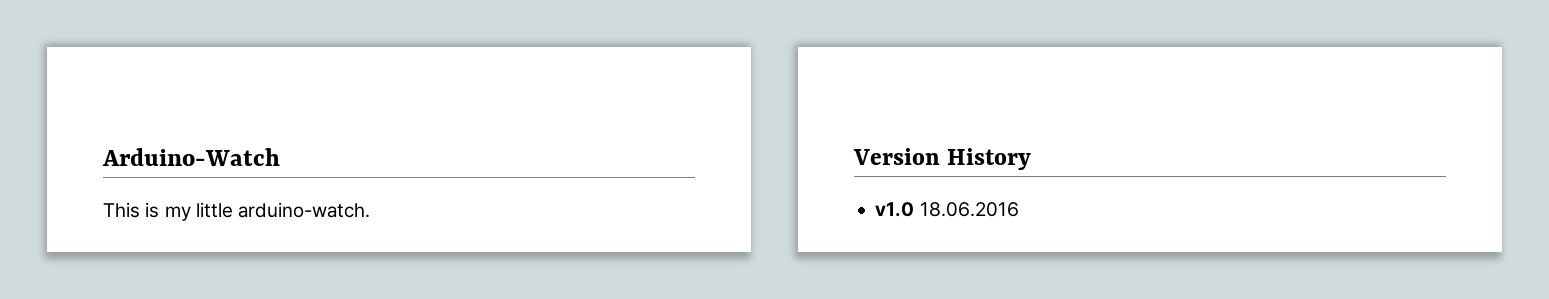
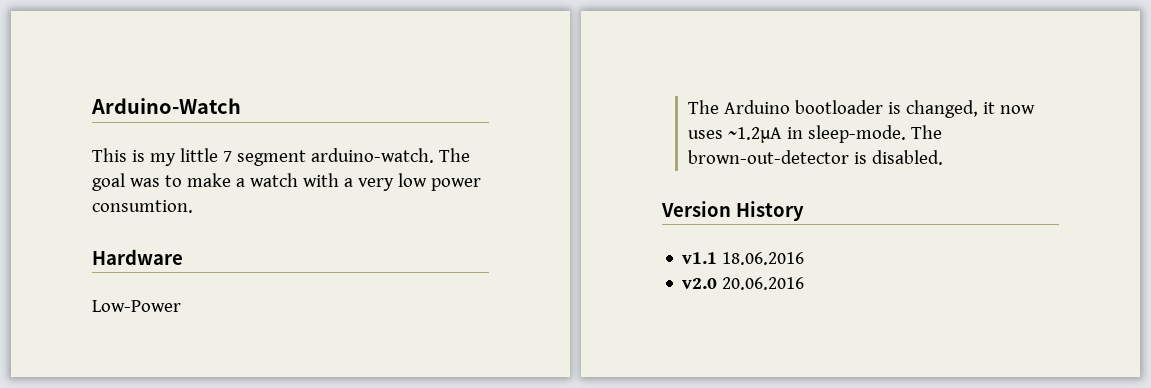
(233, 210) none -> [222,150,306,166] 7 segment
(371, 210) none -> [438,148,470,162] [92,173,481,191] [92,200,193,213] [92,249,183,265] [92,300,181,312] [688,100,1036,118] [688,125,943,143] [688,150,944,165] The goal was to make a watch with a very low power consumtion. // Hardware // Low-Power // The Arduino bootloader is changed, it now uses ~1.2µA in sleep-mode. The brown-out-detector is disabled.
[875,202,915,217] v1.0 -> [682,252,718,264] v1.1
(1019, 209) none -> [682,277,805,290] // v2.0 20.06.2016

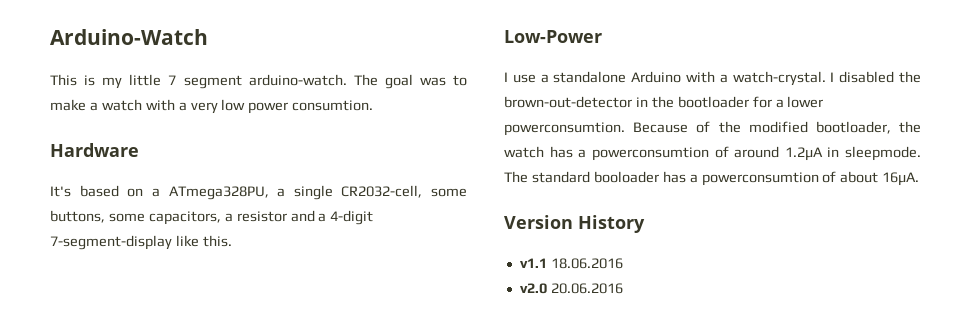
[92,300,181,312] [688,100,1036,118] [688,125,943,143] [688,150,944,165] Low-Power // The Arduino bootloader is changed, it now uses ~1.2µA in sleep-mode. The brown-out-detector is disabled. -> [50,185,467,200] [50,210,374,225] [50,235,232,250] [504,30,602,43] [504,71,921,86] [504,96,824,108] [504,121,921,136] [504,146,921,161] [504,171,920,186] It's based on a ATmega328PU, a single CR2032-cell, some buttons, some capacitors, a resistor and a 4-digit 7-segment-display like this. // Low-Power // I use a standalone Arduino with a watch-crystal. I disabled the brown-out-detector in the bootloader for a lower powerconsumtion. Because of the modified bootloader, the watch has a powerconsumtion of around 1.2µA in sleepmode. The standard booloader has a powerconsumtion of about 16µA.

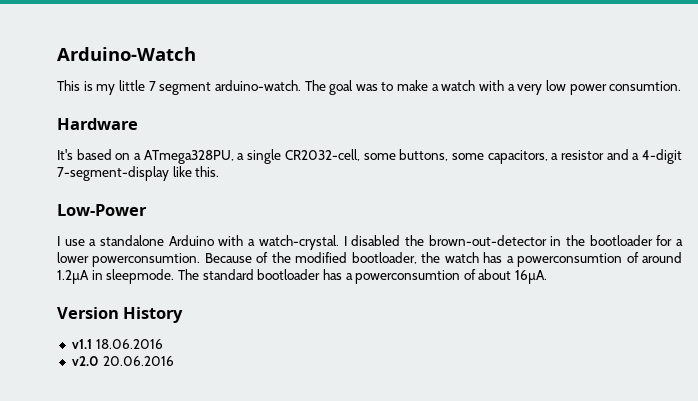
[593,171,659,183] booloader -> [257,269,321,280] bootloader

